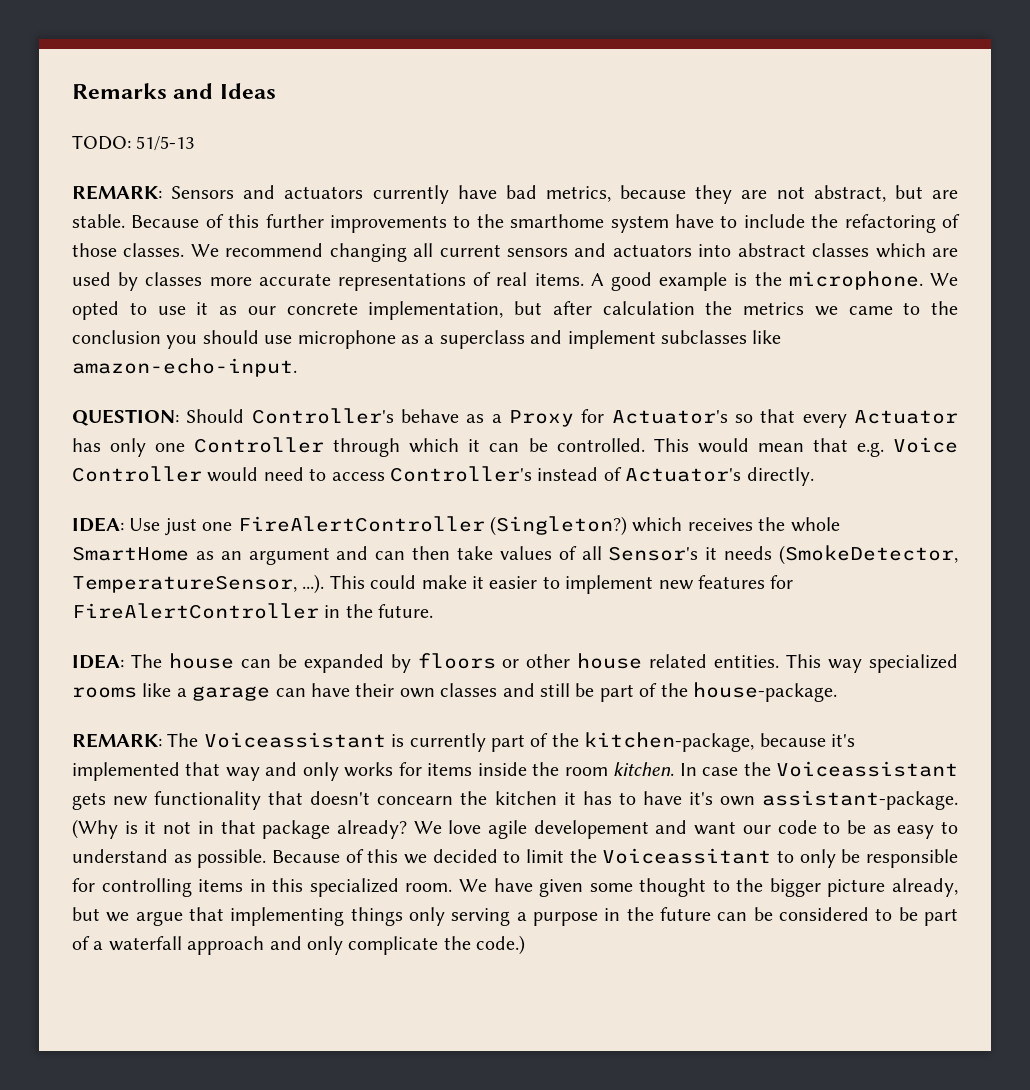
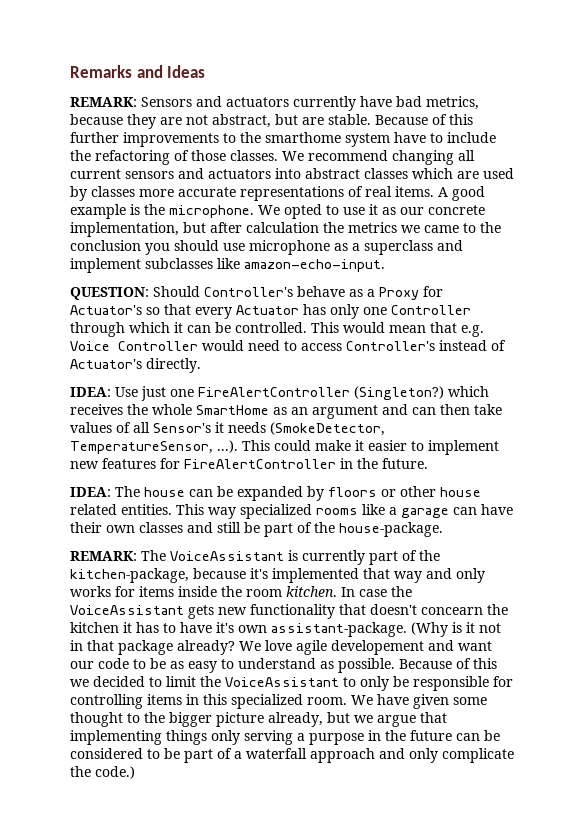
[72,135,195,151] // TODO: 51/5-13 -> (206, 71) none
[203,732,386,748] Voiceassistant -> [170,551,284,561] VoiceAssistant
[776,761,958,777] Voiceassistant -> [70,605,184,615] VoiceAssistant
[602,848,772,864] Voiceassitant -> [225,677,339,687] VoiceAssistant

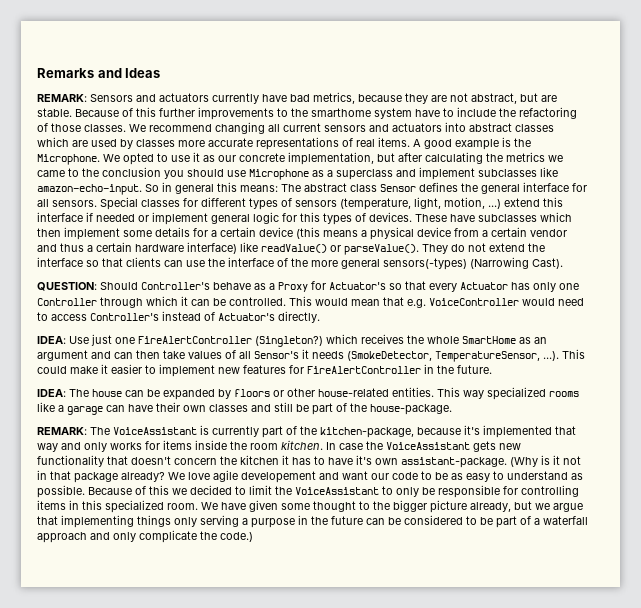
[169,205,254,218] microphone. -> [37,154,100,165] Microphone.
[246,222,319,233] calculation -> [425,152,483,164] calculating
[249,240,330,255] microphone -> [249,169,309,180] Microphone
(385, 265) none -> [145,182,587,194] [37,197,563,210] [37,212,572,225] [37,227,567,240] [37,242,545,255] [37,257,563,270] So in general this means: The abstract class Sensor defines the general interface for all sensors. Special classes for different types of sensors (temperature, light, motion, ...) extend this interface if needed or implement general logic for this types of devices. These have subclasses which then implement some details for a certain device (this means a physical device from a certain vendor and thus a certain hardware interface) like readValue() or parseValue(). They do not extend the interface so that clients can use the interface of the more general sensors(-types) (Narrowing Cast).
[70,341,198,351] Voice Controller -> [429,298,519,306] VoiceController
[440,487,481,497] [70,504,117,515] house related -> [318,388,389,397] house-related
[421,607,483,615] concearn -> [174,458,217,465] concern

